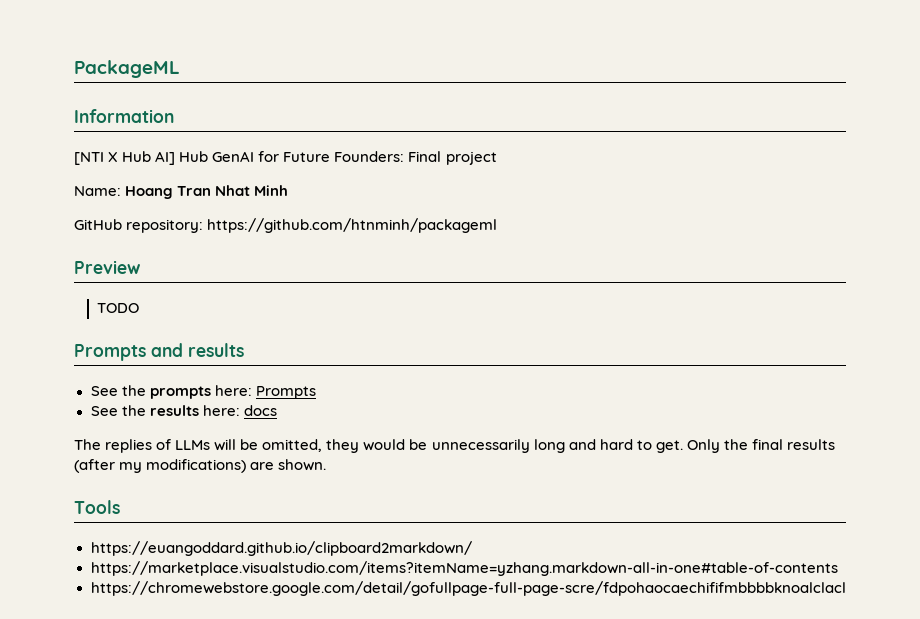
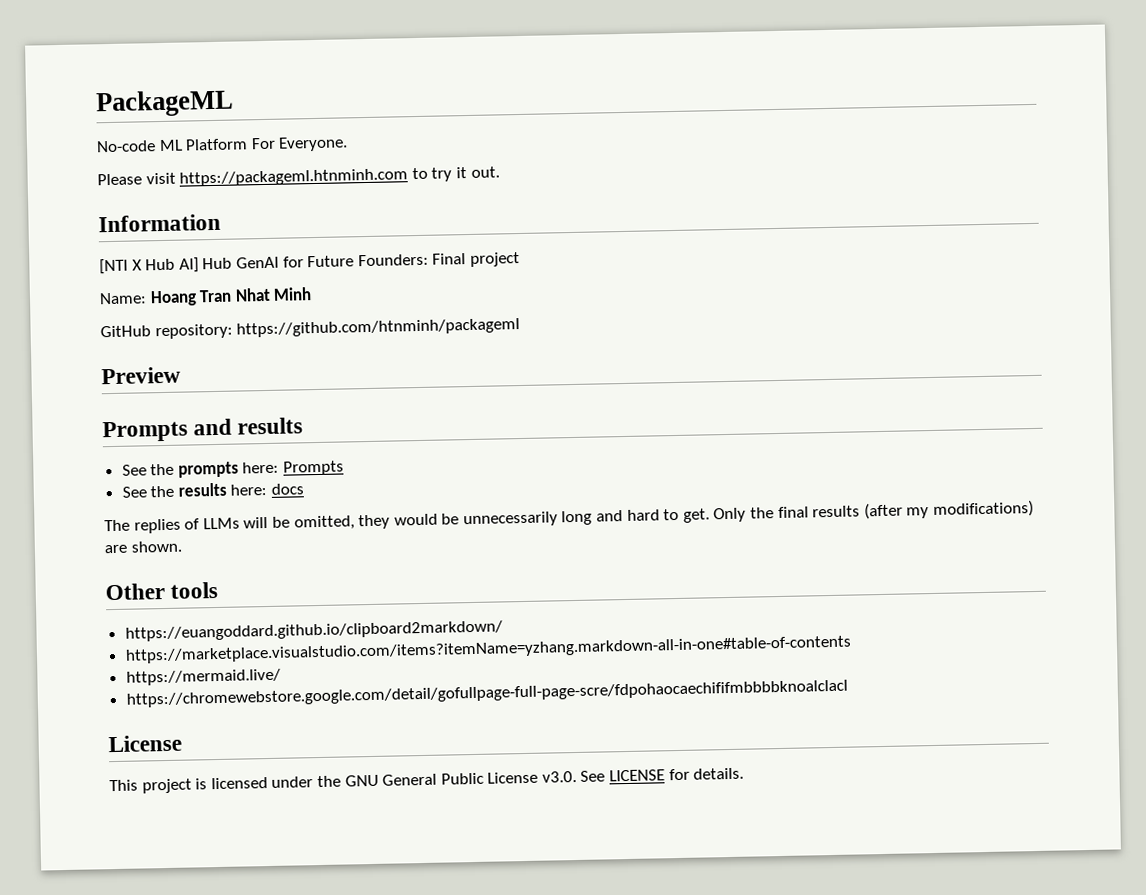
(180, 69) none -> [96,136,349,153] [97,166,500,187] // No-code ML Platform For Everyone. // Please visit https://packageml.htnminh.com to try it out.
[97,303,140,313] // TODO -> (181, 375) none
[74,500,120,514] Tools -> [105,581,219,601] Other tools
(838, 568) none -> [125,668,281,686] // https://mermaid.live/
(846, 588) none -> [108,734,182,753] [109,767,745,794] // License // This project is licensed under the GNU General Public License v3.0. See LICENSE for details.

